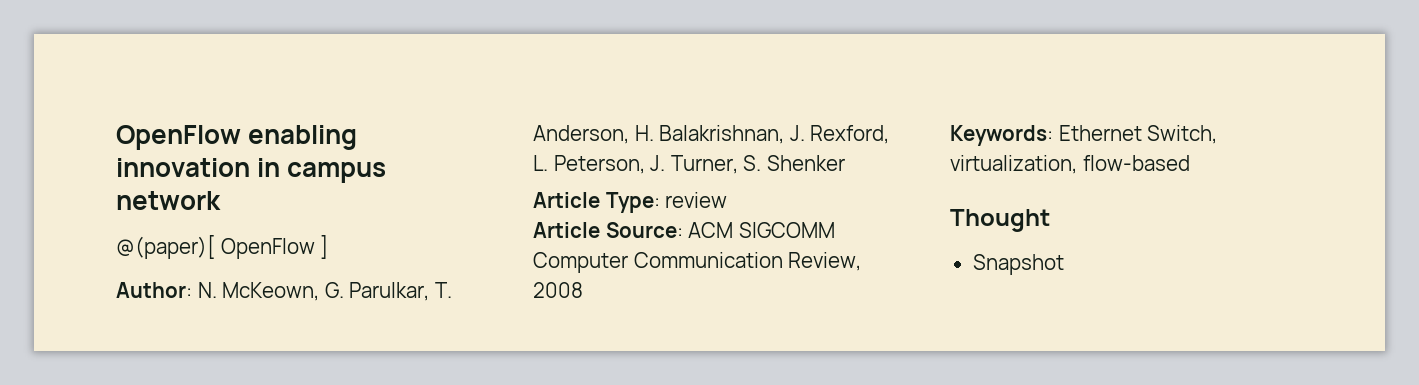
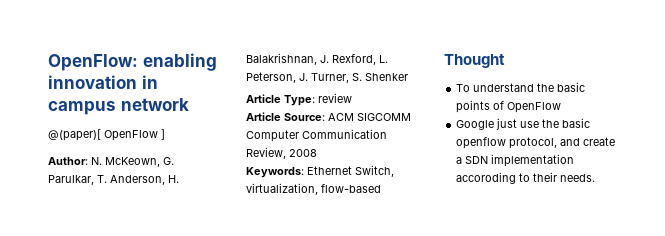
[116,125,241,150] OpenFlow -> [48,54,138,71] OpenFlow:
[972,254,1064,275] Snapshot -> [456,82,586,92] [456,100,562,113] [456,118,591,130] [456,137,616,149] [456,154,575,167] [456,172,596,184] To understand the basic points of OpenFlow // Google just use the basic openflow protocol, and create a SDN implementation accoroding to their needs.

